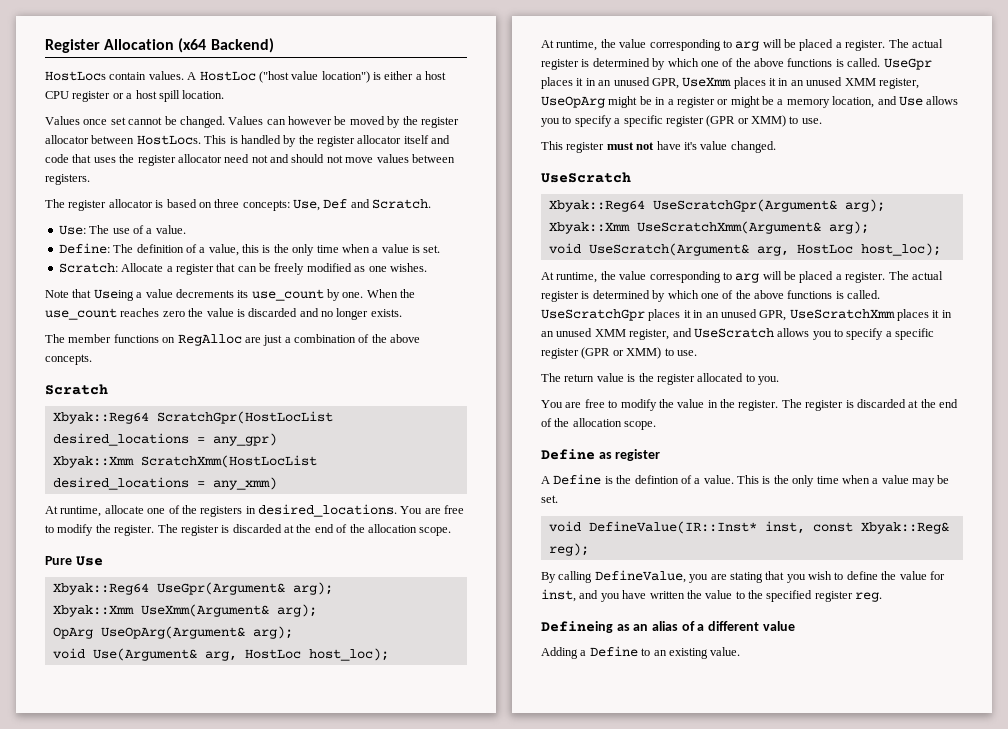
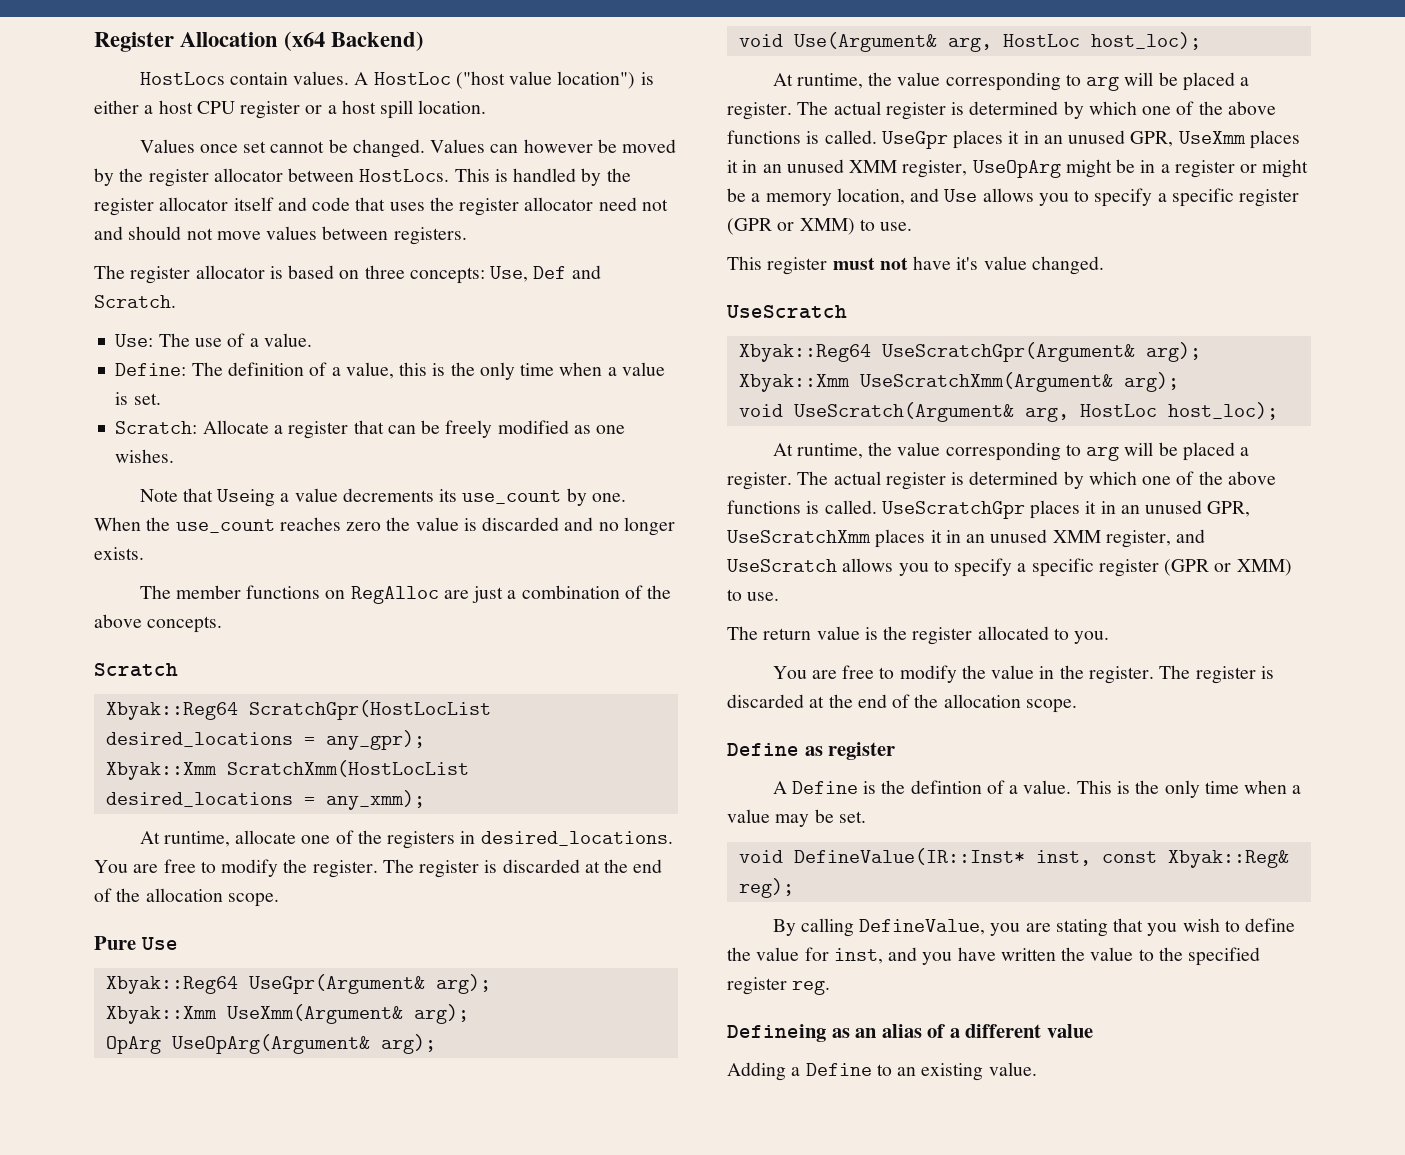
[212,433,277,446] any_gpr) -> [325,730,425,750] any_gpr);
[212,477,277,490] any_xmm) -> [325,790,425,810] any_xmm);

